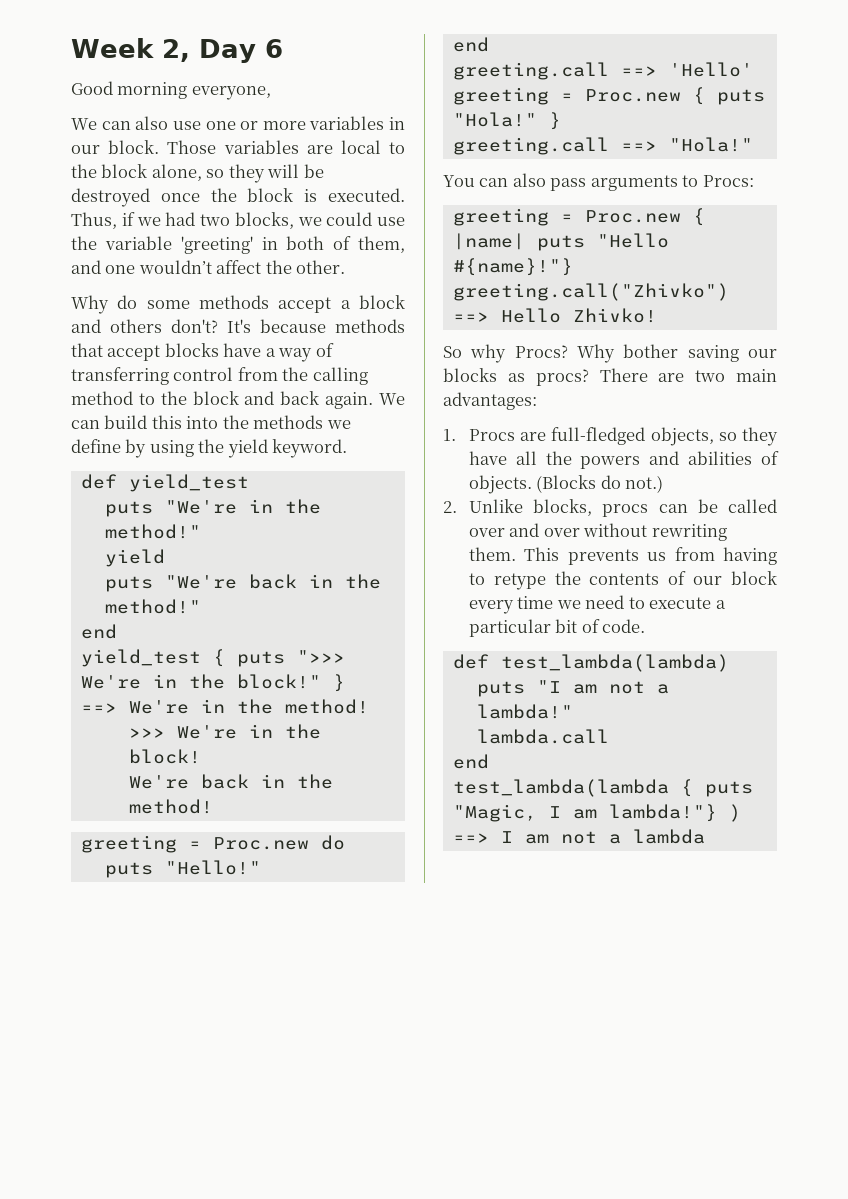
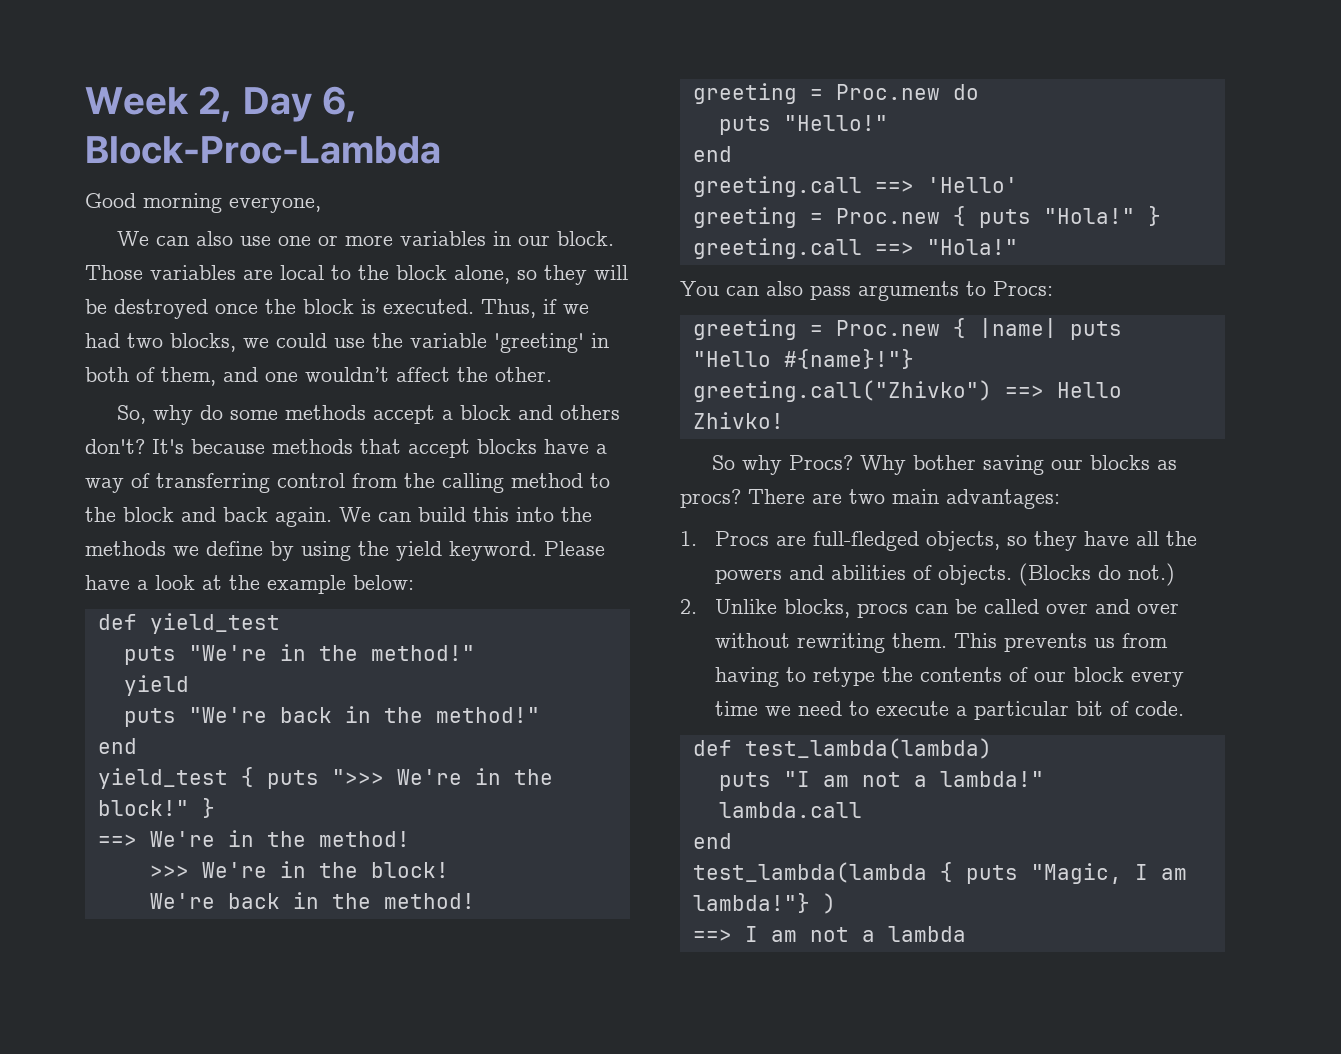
[264,39,283,58] 6 -> [321,86,357,122] [85,136,441,164] 6, Block-Proc-Lambda
[71,295,109,314] Why -> [116,405,193,425] So, why
(348, 448) none -> [544,541,605,556] [85,575,414,594] Please have a look at the example below:

